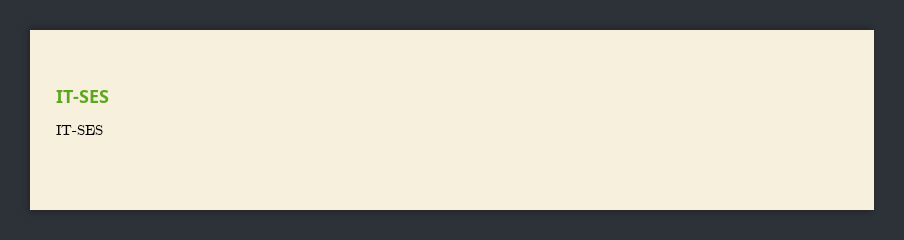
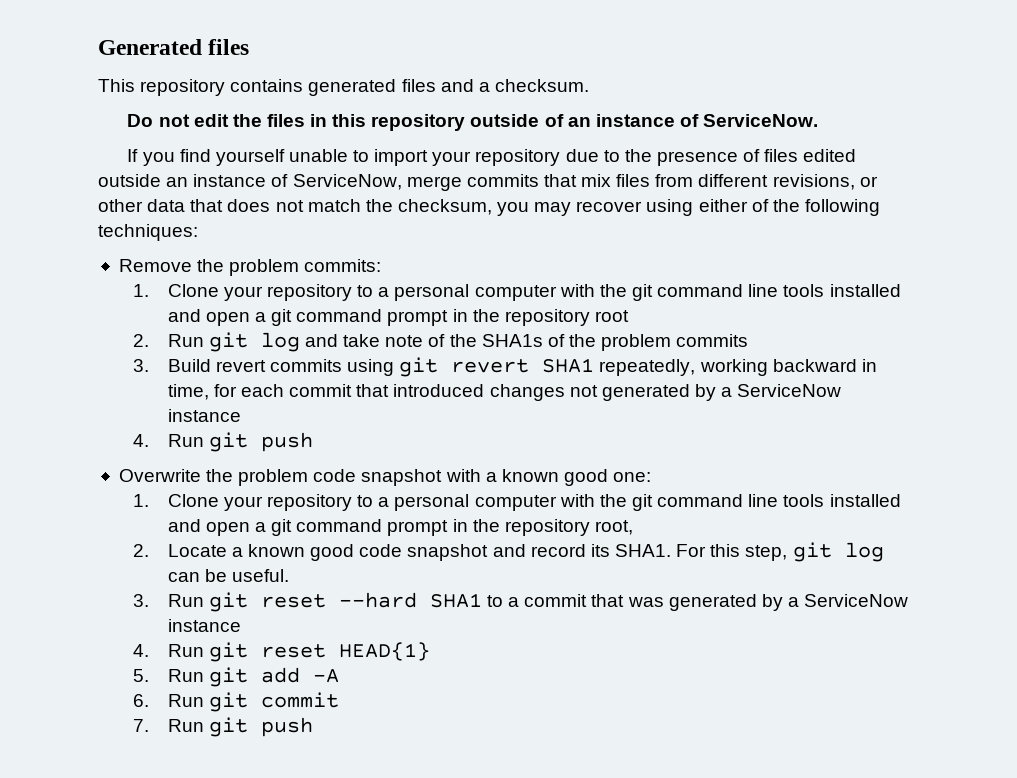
[56,90,109,103] [56,125,103,135] IT-SES // IT-SES -> [98,39,250,55] [98,79,589,96] [127,114,819,131] [127,149,857,166] [98,174,878,191] [98,199,880,216] [98,224,198,241] [118,259,382,276] [132,284,901,301] [167,309,629,326] [132,332,749,352] [132,357,877,377] [167,384,842,401] [167,409,241,422] [132,432,313,452] [118,469,652,486] [132,494,901,511] [167,519,633,536] [132,542,884,562] [167,569,290,582] [132,592,909,612] [167,619,241,632] [132,642,430,662] [132,667,339,687] [132,692,339,712] [132,717,313,737] Generated files // This repository contains generated files and a checksum. // Do not edit the files in this repository outside of an instance of ServiceNow. // If you find yourself unable to import your repository due to the presence of files edited outside an instance of ServiceNow, merge commits that mix files from different revisions, or other data that does not match the checksum, you may recover using either of the following techniques: // Remove the problem commits: // 1. Clone your repository to a personal computer with the git command line tools installed and open a git command prompt in the repository root // 2. Run git log and take note of the SHA1s of the problem commits // 3. Build revert commits using git revert SHA1 repeatedly, working backward in time, for each commit that introduced changes not generated by a ServiceNow instance // 4. Run git push // Overwrite the problem code snapshot with a known good one: // 1. Clone your repository to a personal computer with the git command line tools installed and open a git command prompt in the repository root, // 2. Locate a known good code snapshot and record its SHA1. For this step, git log can be useful. // 3. Run git reset --hard SHA1 to a commit that was generated by a ServiceNow instance // 4. Run git reset HEAD{1} // 5. Run git add -A // 6. Run git commit // 7. Run git push

